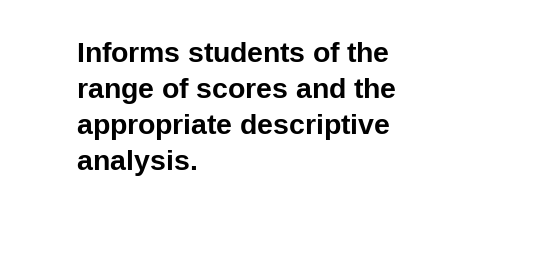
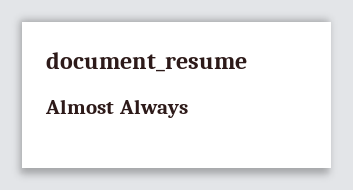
[77,42,389,62] [77,78,396,104] [77,114,390,140] [77,150,198,176] Informs students of the range of scores and the appropriate descriptive analysis. -> [46,52,247,72] [45,99,188,118] document_resume // Almost Always

